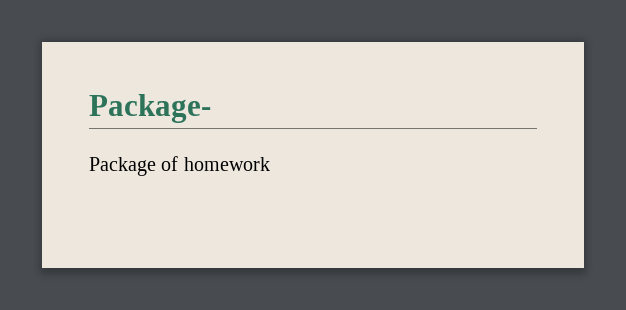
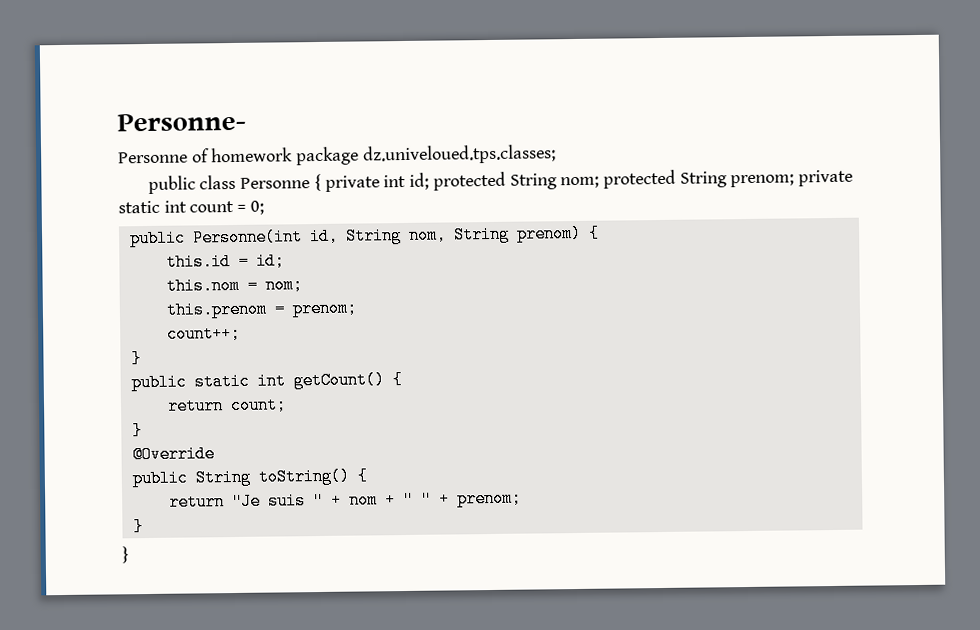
[89,94,211,123] [89,156,270,176] Package- // Package of homework -> [117,112,246,132] [118,144,556,166] [147,169,854,194] [118,200,264,215] [128,224,600,248] [165,252,285,271] [165,276,303,295] [165,299,358,319] [166,324,241,343] [130,350,142,368] [130,371,403,392] [166,396,287,415] [131,422,143,440] [131,445,215,464] [131,467,368,488] [168,489,522,511] [132,518,144,536] [122,546,129,564] Personne- // Personne of homework package dz.univeloued.tps.classes; // public class Personne { private int id; protected String nom; protected String prenom; private static int count = 0; // public Personne(int id, String nom, String prenom) { // this.id = id; // this.nom = nom; // this.prenom = prenom; // count++; // } // public static int getCount() { // return count; // } // @Override // public String toString() { // return "Je suis " + nom + " " + prenom; // } // }

